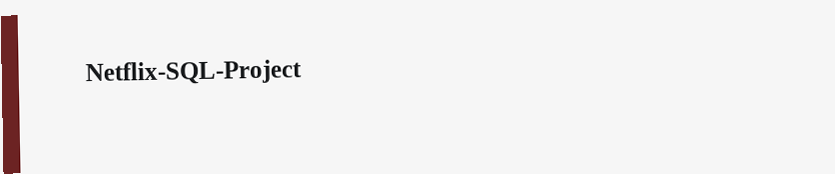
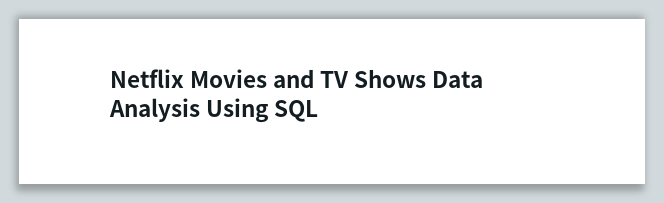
[85,59,302,87] Netflix-SQL-Project -> [110,69,484,88] [109,98,319,123] Netflix Movies and TV Shows Data Analysis Using SQL

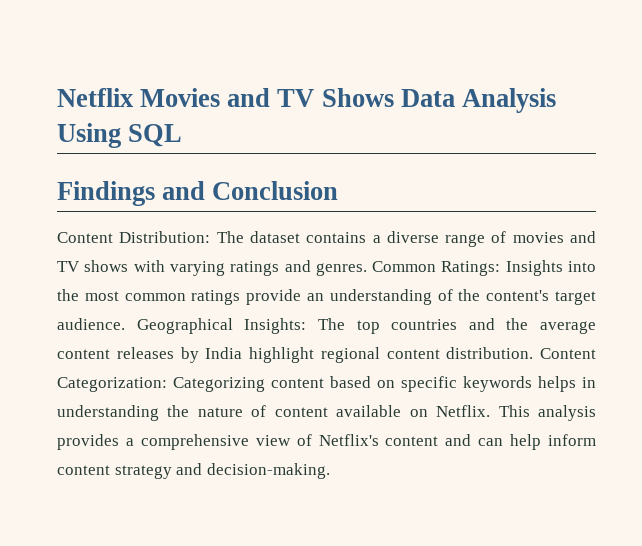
(319, 111) none -> [57,181,339,206] [57,231,597,247] [57,260,596,276] [57,289,597,305] [57,318,596,334] [57,347,596,363] [57,376,596,392] [57,405,597,421] [57,434,596,450] [57,463,330,479] // Findings and Conclusion // Content Distribution: The dataset contains a diverse range of movies and TV shows with varying ratings and genres. Common Ratings: Insights into the most common ratings provide an understanding of the content's target audience. Geographical Insights: The top countries and the average content releases by India highlight regional content distribution. Content Categorization: Categorizing content based on specific keywords helps in understanding the nature of content available on Netflix. This analysis provides a comprehensive view of Netflix's content and can help inform content strategy and decision-making.

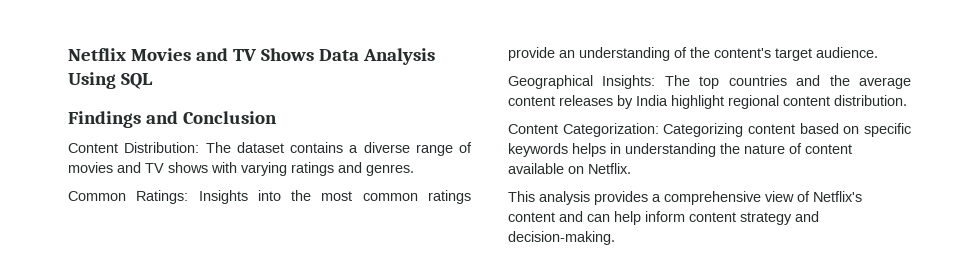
(367, 269) none -> (414, 170) //
(125, 324) none -> (878, 52) //
(534, 353) none -> (907, 100) //
(491, 411) none -> (631, 168) //

